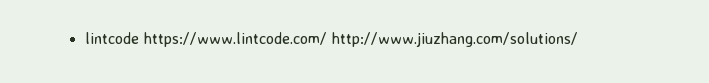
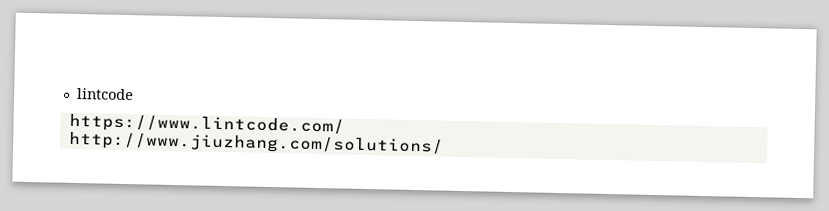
(139, 38) none -> (134, 94) //
(327, 39) none -> (345, 124) //

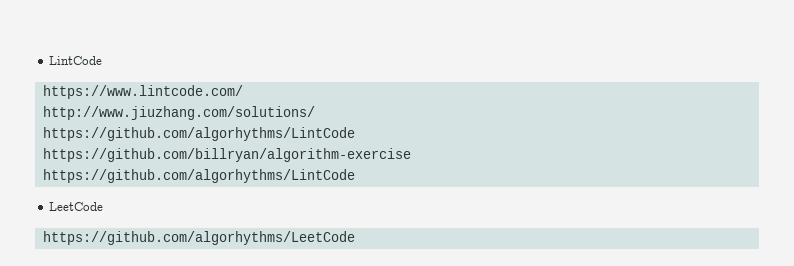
[76,87,134,101] lintcode -> [49,56,103,65] LintCode
(444, 143) none -> [42,127,355,141] [42,148,411,162] [42,169,355,183] [49,202,104,211] [42,231,355,245] // https://github.com/algorhythms/LintCode // https://github.com/billryan/algorithm-exercise // https://github.com/algorhythms/LintCode // LeetCode // https://github.com/algorhythms/LeetCode

